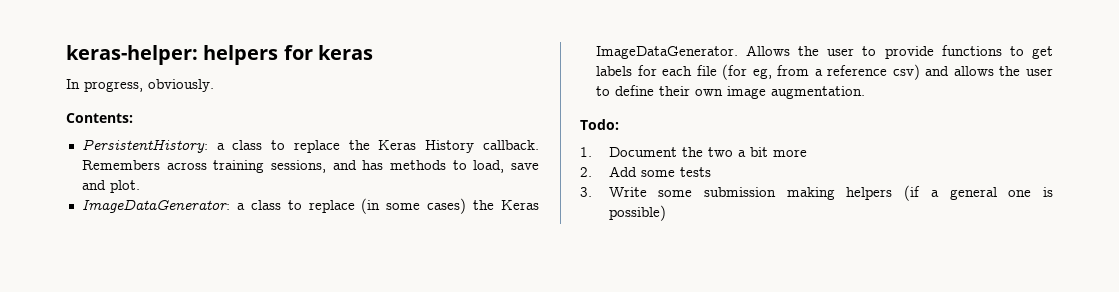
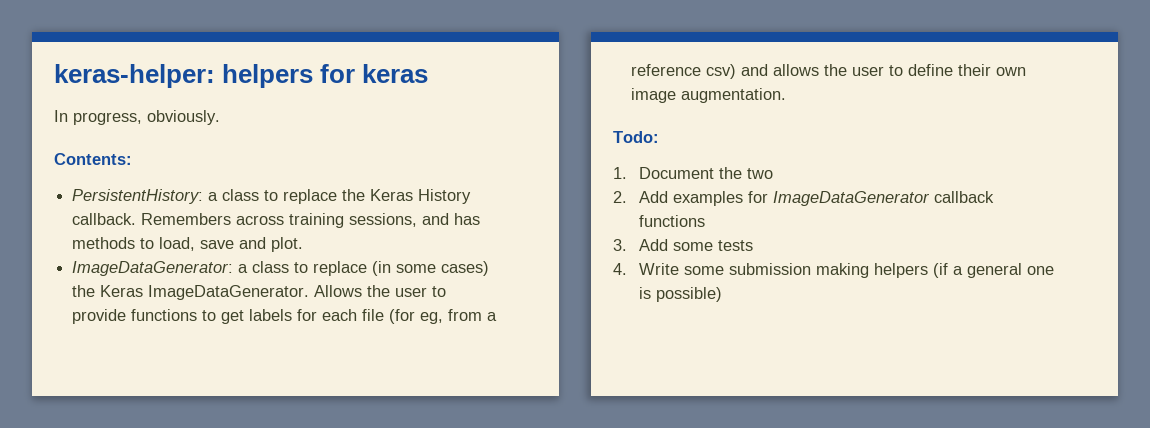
[737,147,807,157] [580,167,592,177] a bit more // 2. -> [613,191,995,206] [639,215,706,227] [613,239,627,251] // 2. Add examples for ImageDataGenerator callback functions // 3.
[580,187,592,197] 3. -> [613,263,627,275] 4.

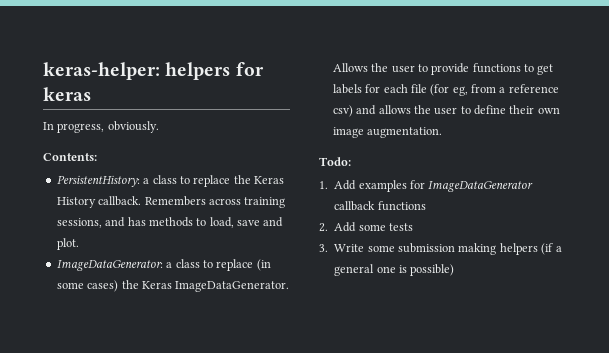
[639,167,774,179] [613,191,627,203] Document the two // 2. -> (328, 185) none
[613,239,627,251] 3. -> [319,223,328,232] 2.
[613,263,627,275] 4. -> [319,244,328,252] 3.

